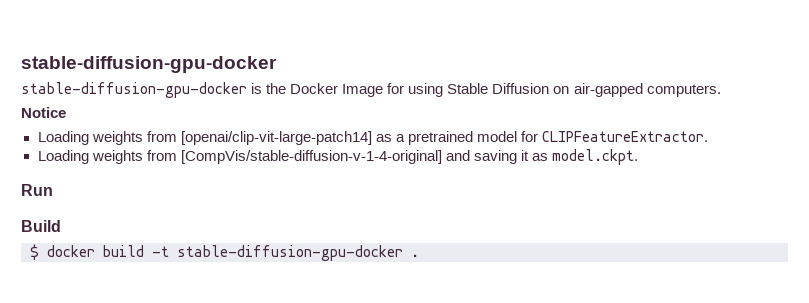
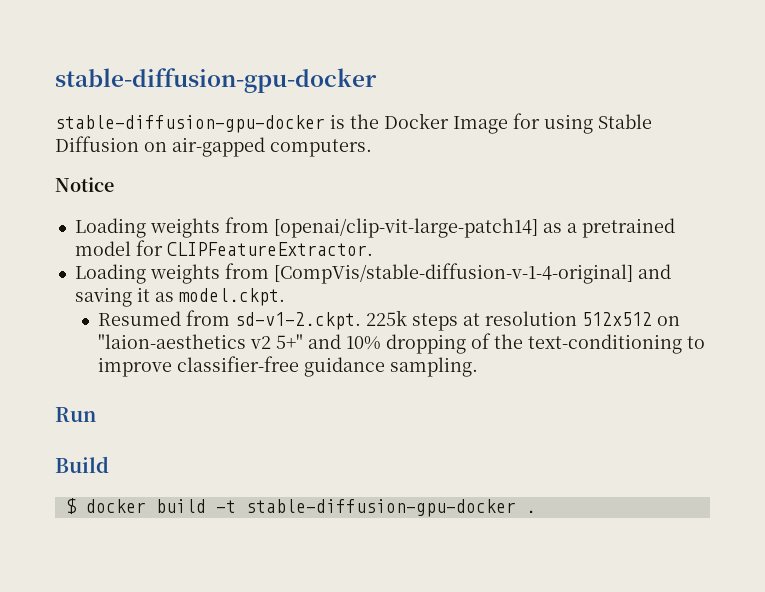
(638, 157) none -> [98,310,681,331] [98,333,706,354] [98,356,479,377] // Resumed from sd-v1-2.ckpt. 225k steps at resolution 512x512 on "laion-aesthetics v2 5+" and 10% dropping of the text-conditioning to improve classifier-free guidance sampling.

